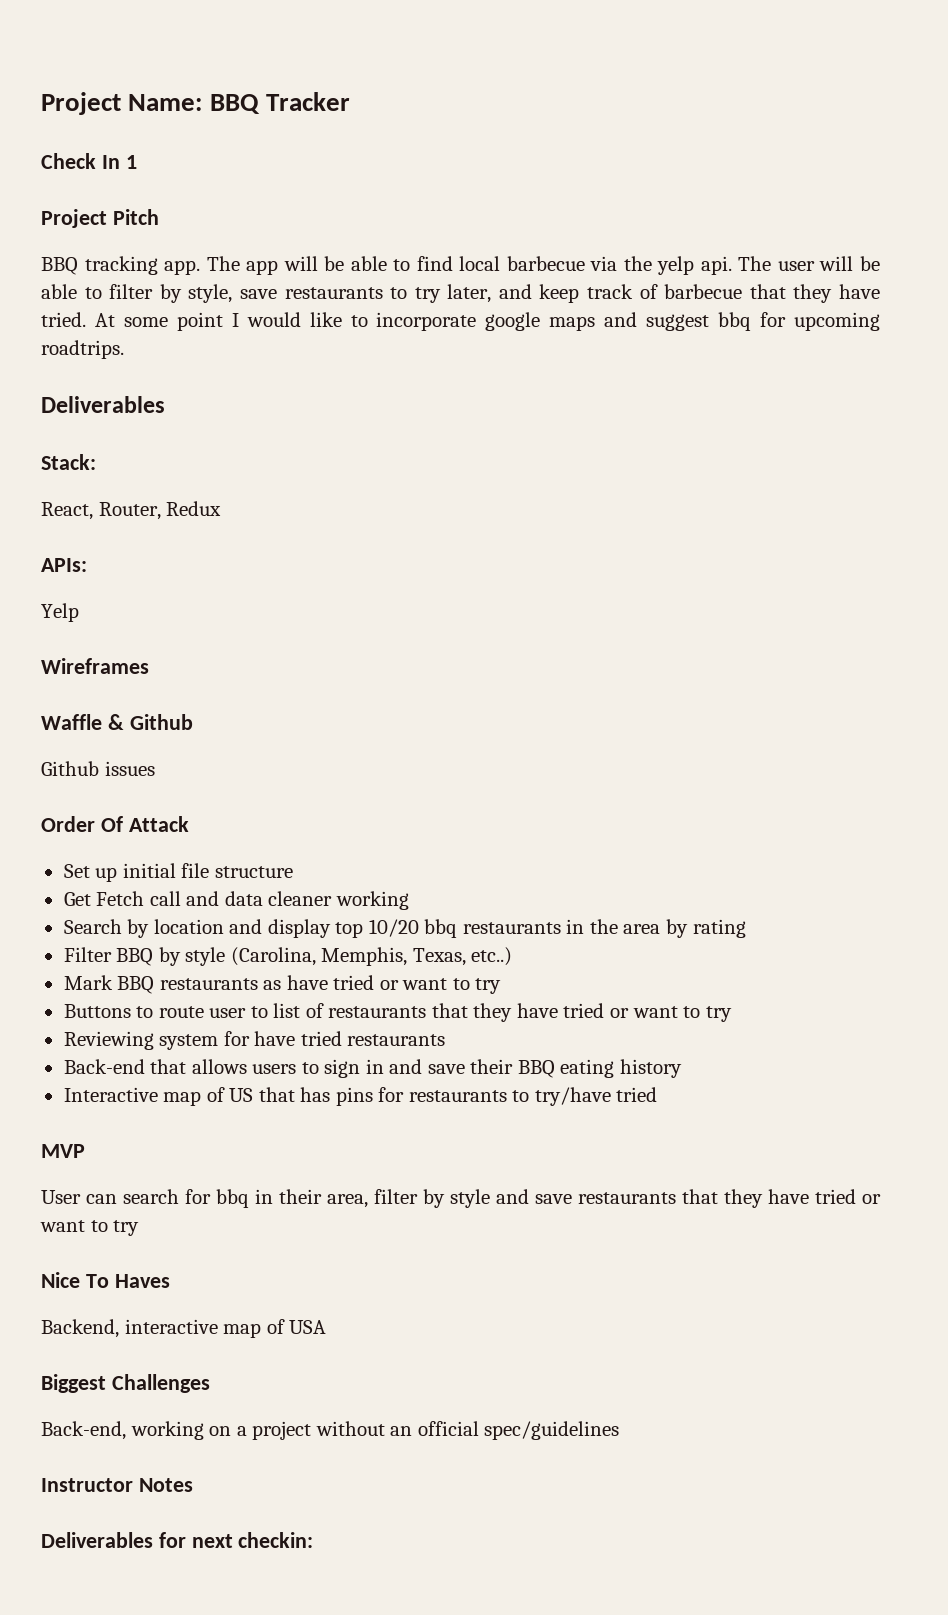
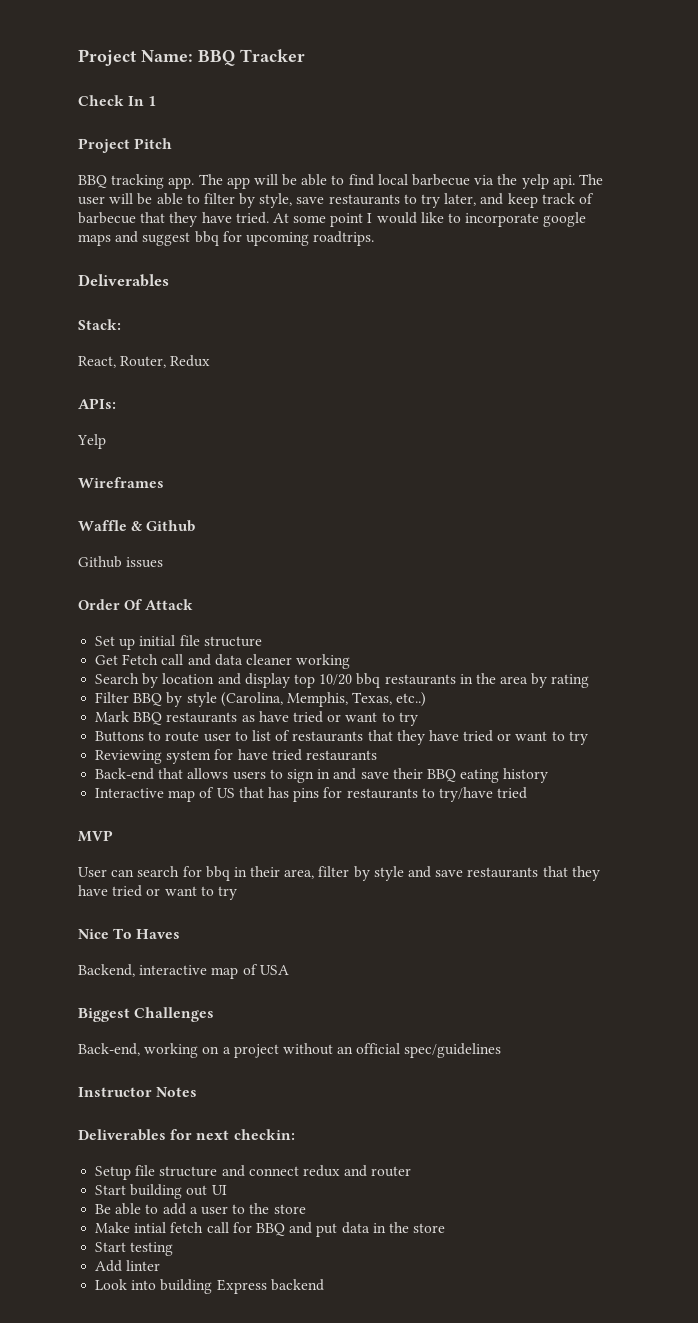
(314, 1540) none -> [95,1165,412,1180] [95,1184,227,1199] [95,1203,306,1215] [95,1222,446,1237] [95,1242,174,1256] [95,1260,161,1272] [95,1279,324,1294] // Setup file structure and connect redux and router // Start building out UI // Be able to add a user to the store // Make intial fetch call for BBQ and put data in the store // Start testing // Add linter // Look into building Express backend

